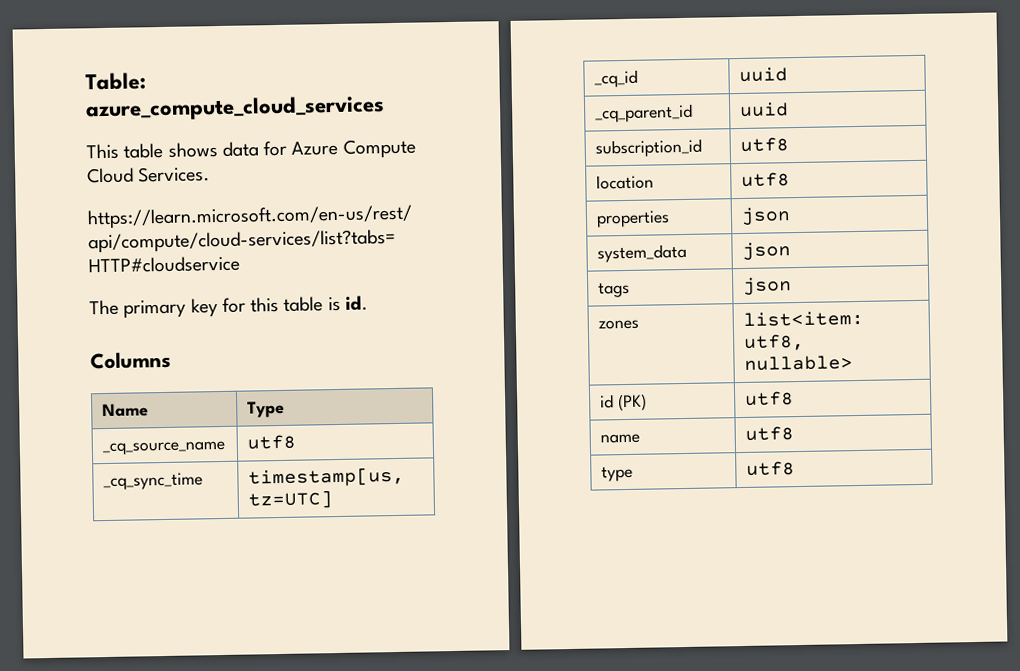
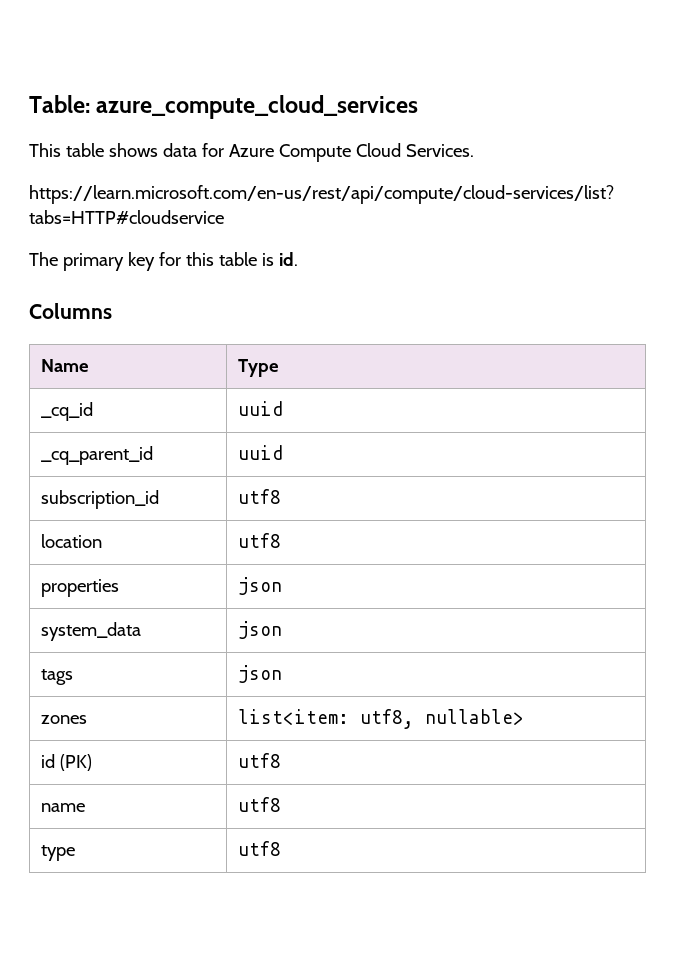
[102,440,226,456] [247,434,297,450] [103,472,204,491] [248,466,406,488] [248,490,334,510] // _cq_source_name | utf8 // _cq_sync_time | timestamp[us, tz=UTC] -> (279, 368) none

